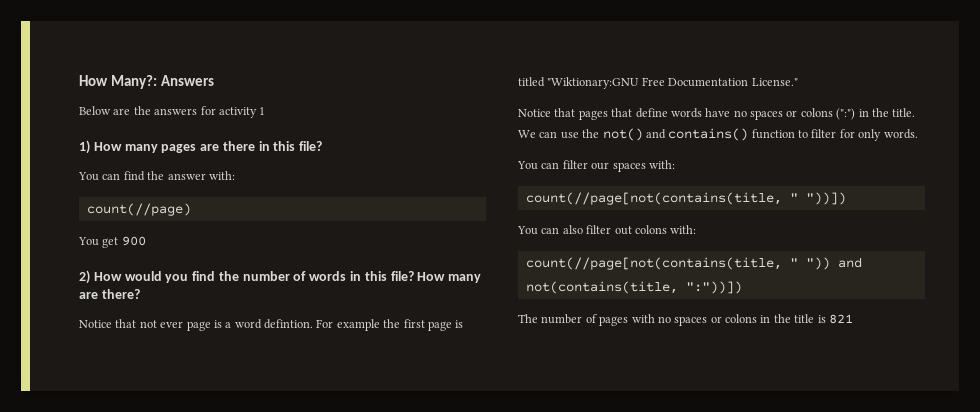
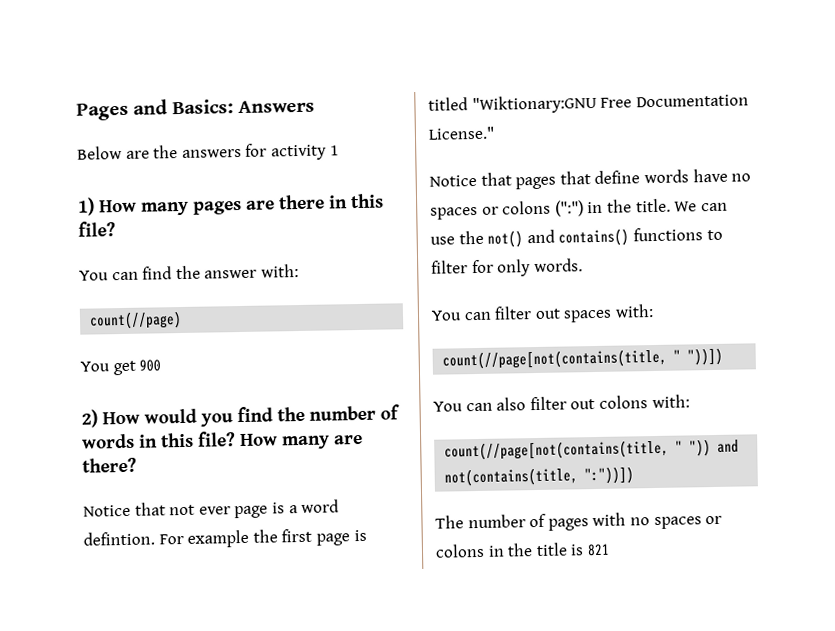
[79,75,157,89] How Many?: -> [76,99,234,121] Pages and Basics:
[751,129,795,139] function -> [632,227,703,242] functions
[591,162,610,170] our -> [534,308,561,320] out

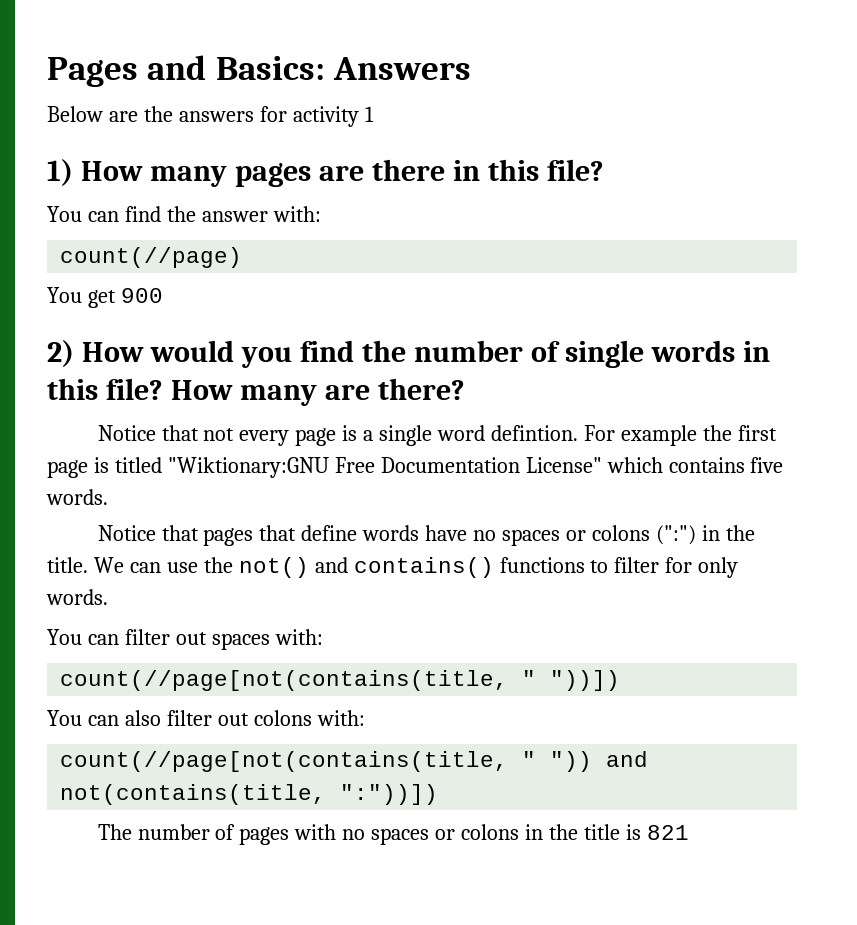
(400, 412) none -> [564,340,644,368] single
[198,506,231,515] ever -> [239,430,290,446] every
(298, 509) none -> [379,425,433,446] single
[428,126,495,140] License." -> [525,457,784,473] [46,489,108,505] License" which contains five words.

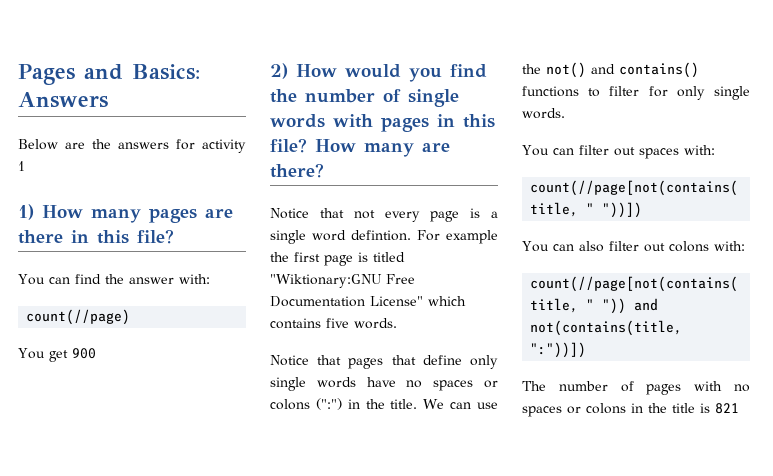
(735, 351) none -> [333,114,429,132] with pages
(358, 533) none -> [470,355,498,369] [270,377,306,391] only single
(739, 567) none -> [714,86,750,100] single

